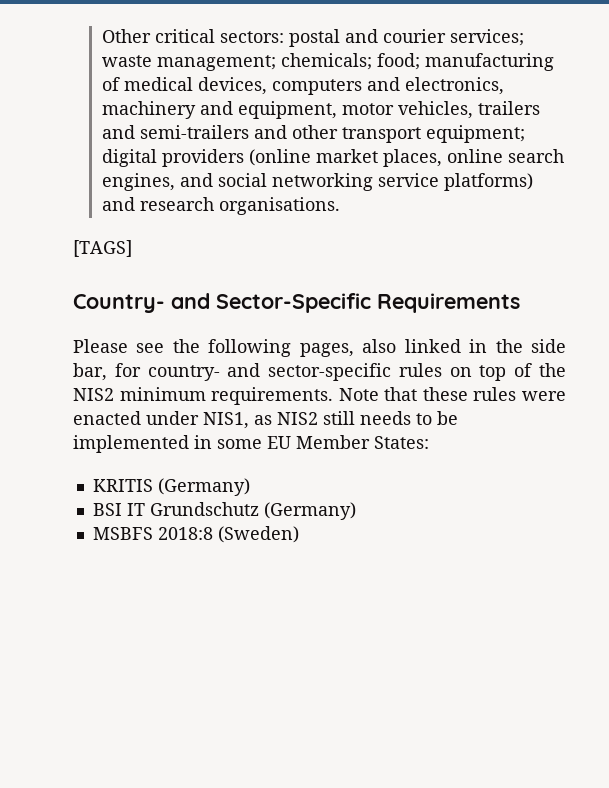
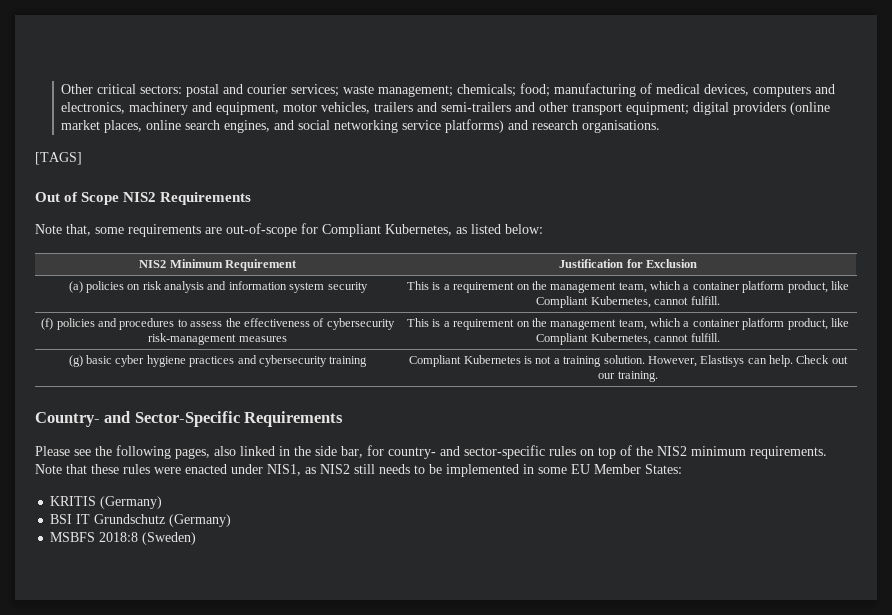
(132, 248) none -> [35,192,252,205] [35,223,543,237] [139,259,297,271] [559,259,697,268] [68,281,368,293] [407,281,849,293] [536,296,720,308] [41,318,395,330] [148,333,287,345] [407,318,849,330] [536,333,720,345] [68,355,368,367] [409,355,848,367] [598,371,658,382] // Out of Scope NIS2 Requirements // Note that, some requirements are out-of-scope for Compliant Kubernetes, as listed below: // NIS2 Minimum Requirement | Justification for Exclusion // (a) policies on risk analysis and information system security | This is a requirement on the management team, which a container platform product, like Compliant Kubernetes, cannot fulfill. // (f) policies and procedures to assess the effectiveness of cybersecurity risk-management measures | This is a requirement on the management team, which a container platform product, like Compliant Kubernetes, cannot fulfill. // (g) basic cyber hygiene practices and cybersecurity training | Compliant Kubernetes is not a training solution. However, Elastisys can help. Check out our training.

